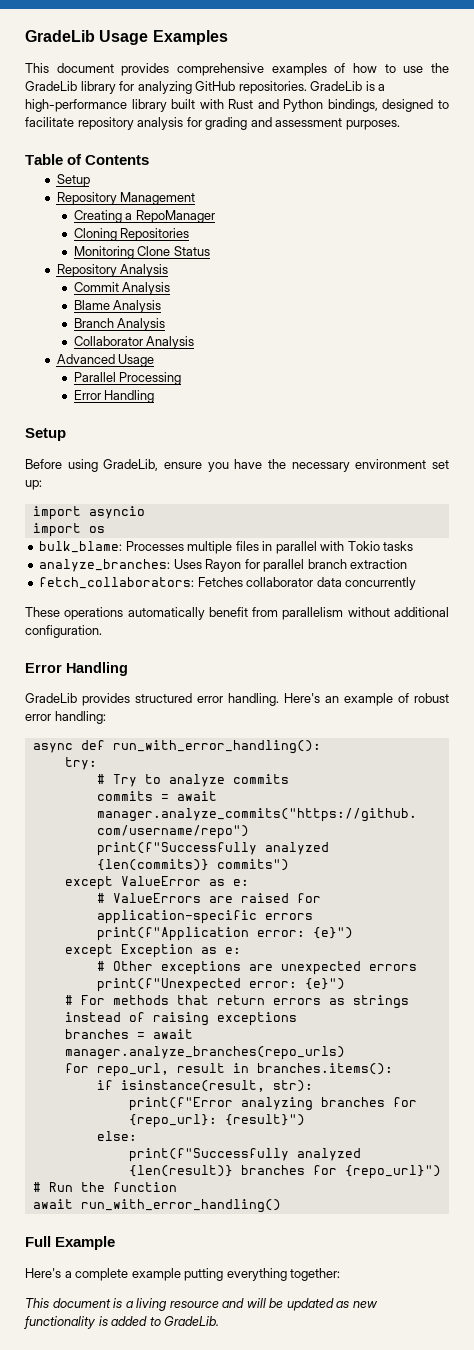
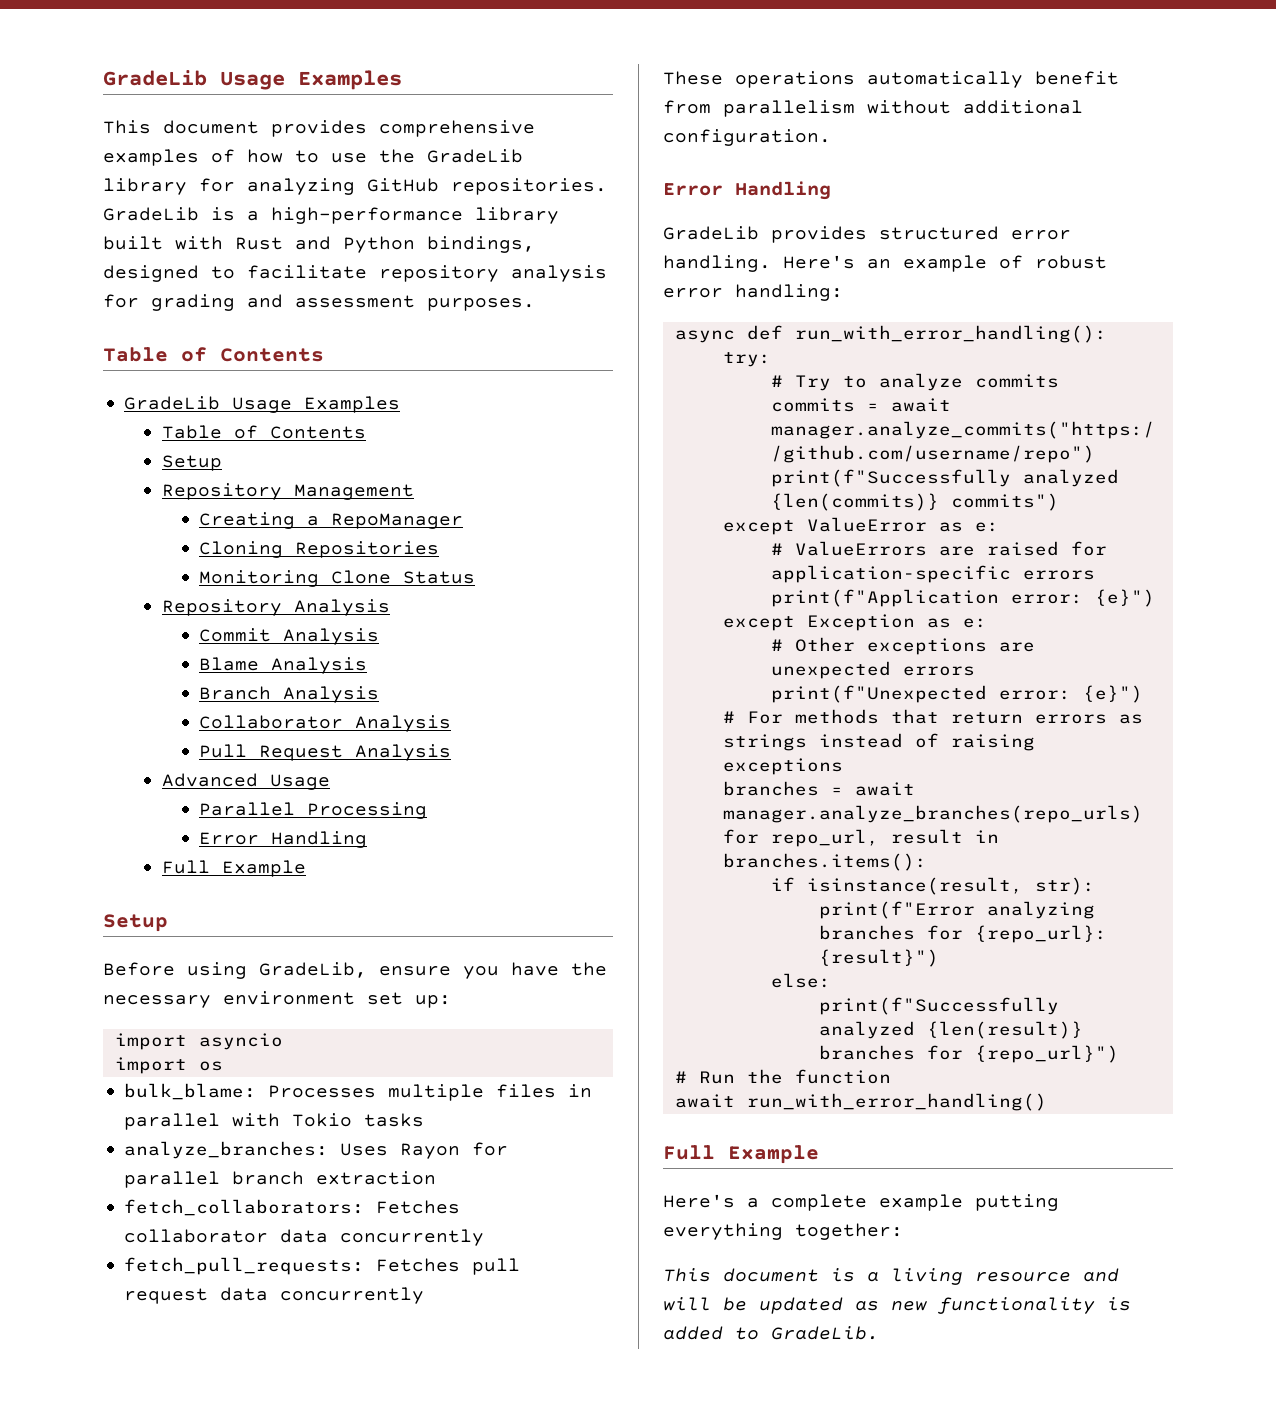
(150, 160) none -> [124,396,401,413] [161,425,366,439] // GradeLib Usage Examples // Table of Contents
(195, 342) none -> [199,744,452,761] // Pull Request Analysis
(155, 396) none -> [161,860,306,877] // Full Example
(417, 583) none -> [124,1257,521,1275] [124,1287,425,1304] // fetch_pull_requests: Fetches pull request data concurrently

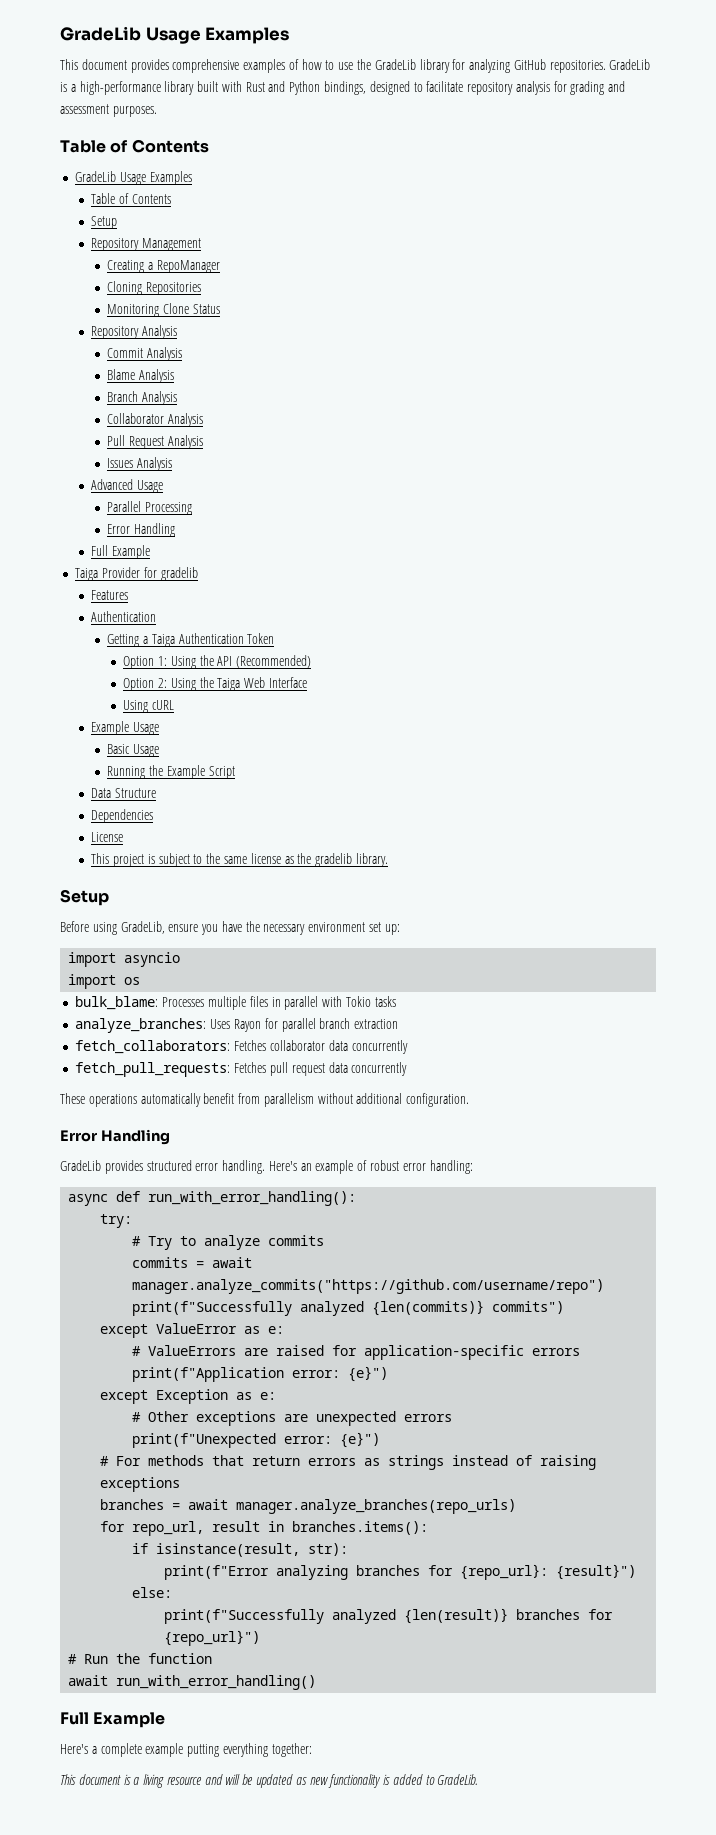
(452, 752) none -> [107,457,173,471] // Issues Analysis
(306, 868) none -> [75,567,198,581] [91,590,129,600] [91,611,157,622] [107,633,275,647] [123,655,312,669] [123,677,307,691] [123,700,174,713] [91,721,160,735] [107,744,160,757] [107,765,235,779] [91,788,157,798] [91,809,154,823] [91,832,124,842] [91,853,388,867] // Taiga Provider for gradelib // Features // Authentication // Getting a Taiga Authentication Token // Option 1: Using the API (Recommended) // Option 2: Using the Taiga Web Interface // Using cURL // Example Usage // Basic Usage // Running the Example Script // Data Structure // Dependencies // License // This project is subject to the same license as the gradelib library.

